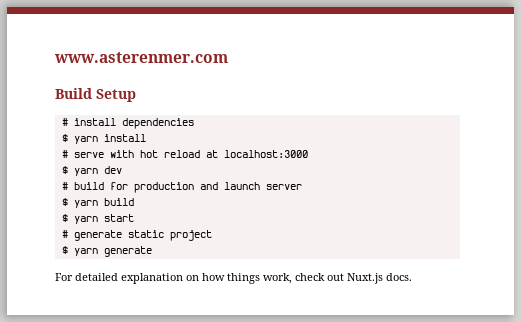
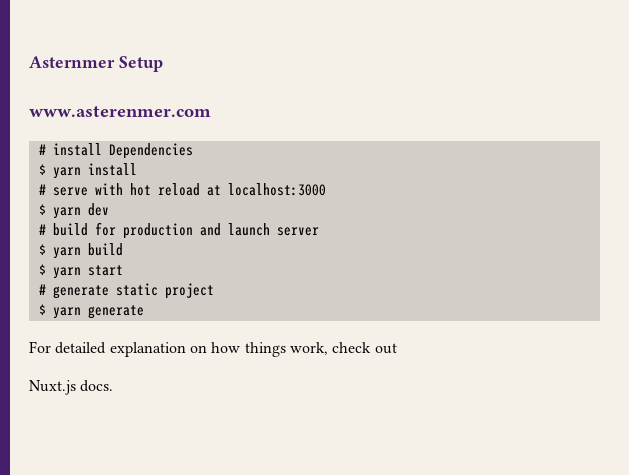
(54, 57) none -> [29,56,163,72] Asternmer Setup //
[55,88,136,102] // Build Setup -> (211, 111) none
[121,118,194,129] dependencies -> [108,143,193,159] Dependencies
(344, 277) none -> (397, 348) //

